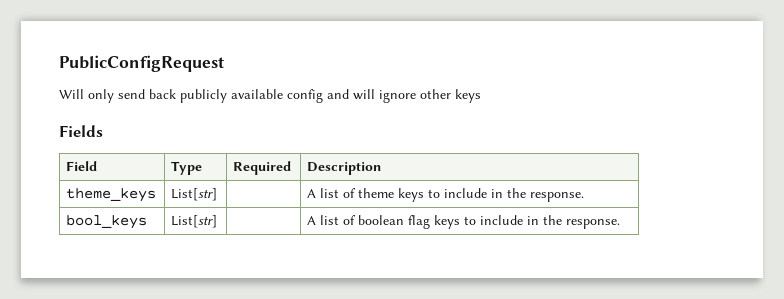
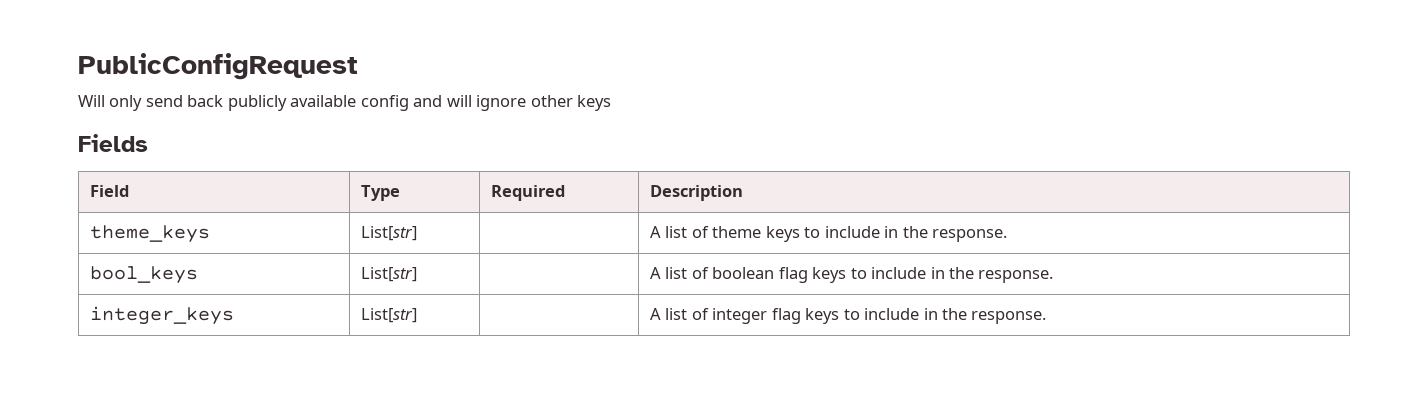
(621, 224) none -> [89,306,234,325] [360,308,417,323] [649,308,1047,324] // integer_keys | List[str] | | A list of integer flag keys to include in the response.

